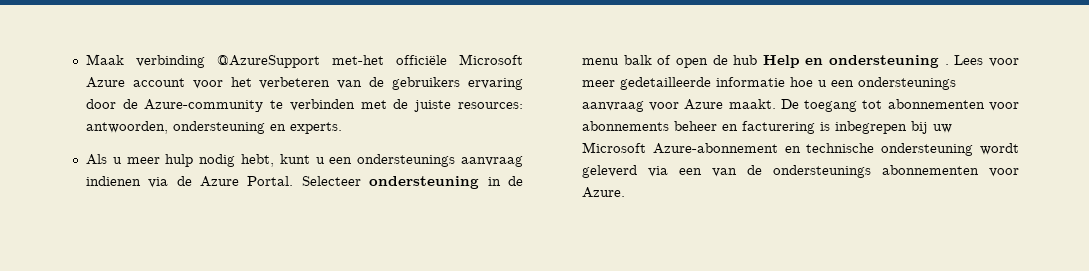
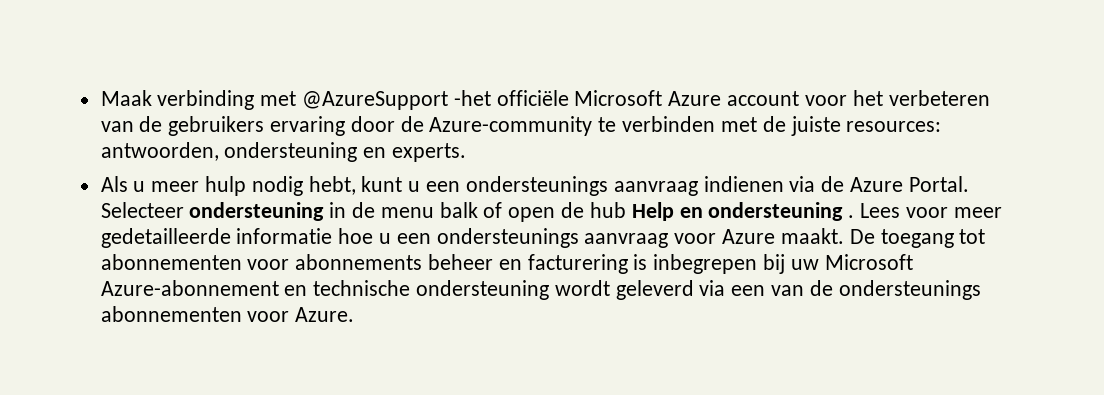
[216,55,384,68] @AzureSupport met-het -> [260,90,491,110] met @AzureSupport -het

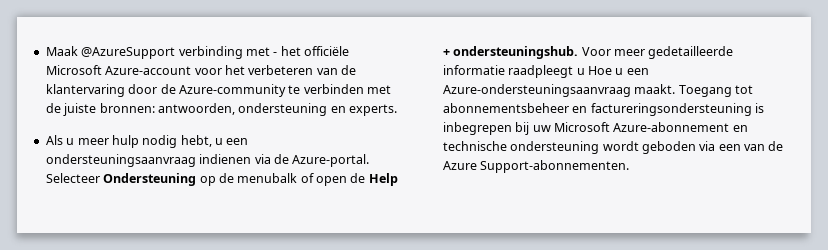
(152, 98) none -> [81,47,176,59] @AzureSupport
[302,90,800,110] @AzureSupport -het officiële Microsoft Azure account -> [273,46,349,56] [45,65,192,75] - het officiële Microsoft Azure-account
[168,116,346,136] gebruikers ervaring -> [45,84,125,97] klantervaring
[846,121,942,132] resources: -> [99,103,155,113] bronnen:
[361,176,698,196] kunt u een ondersteunings aanvraag -> [215,138,249,145] [45,154,196,167] u een ondersteuningsaanvraag
[849,176,969,192] [100,202,1002,222] [100,228,986,248] [100,254,628,274] Azure Portal. Selecteer ondersteuning in de menu balk of open de hub Help en ondersteuning . Lees voor meer gedetailleerde informatie hoe u een ondersteunings aanvraag voor Azure maakt. De toegang tot abonnementen voor abonnements beheer en facturering -> [292,154,370,167] [45,173,398,186] [442,46,734,59] [442,65,649,78] [442,84,753,97] [442,103,752,116] Azure-portal. Selecteer Ondersteuning op de menubalk of open de Help + ondersteuningshub. Voor meer gedetailleerde informatie raadpleegt u Hoe u een Azure-ondersteuningsaanvraag maakt. Toegang tot abonnementsbeheer en factureringsondersteuning
[615,280,694,300] geleverd -> [641,141,696,154] geboden
[838,280,981,300] [100,306,355,322] ondersteunings abonnementen voor Azure. -> [442,160,630,173] Azure Support-abonnementen.

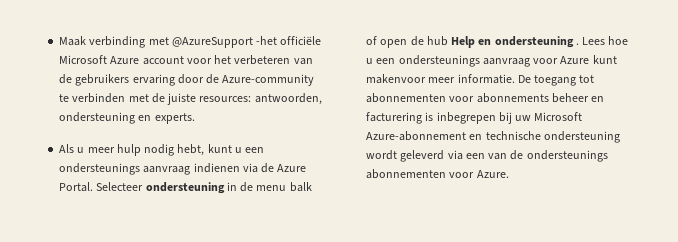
[81,47,176,59] @AzureSupport -> (87, 41) none
[273,46,349,56] [45,65,192,75] - het officiële Microsoft Azure-account -> [171,36,322,48] [59,55,184,65] @AzureSupport -het officiële Microsoft Azure account
[45,84,125,97] klantervaring -> [75,74,175,86] gebruikers ervaring
[99,103,155,113] bronnen: -> [199,96,252,102] resources:
[215,138,249,145] [45,154,196,167] u een ondersteuningsaanvraag -> [207,144,265,153] [59,163,191,175] kunt u een ondersteunings aanvraag
[292,154,370,167] [45,173,398,186] [442,46,734,59] [442,65,649,78] [442,84,753,97] [442,103,752,116] Azure-portal. Selecteer Ondersteuning op de menubalk of open de Help + ondersteuningshub. Voor meer gedetailleerde informatie raadpleegt u Hoe u een Azure-ondersteuningsaanvraag maakt. Toegang tot abonnementsbeheer en factureringsondersteuning -> [277,164,307,172] [59,182,312,194] [366,36,629,48] [366,55,617,67] [366,74,595,86] [366,93,605,103] [366,112,423,124] Azure Portal. Selecteer ondersteuning in de menu balk of open de hub Help en ondersteuning . Lees hoe u een ondersteunings aanvraag voor Azure kunt makenvoor meer informatie. De toegang tot abonnementen voor abonnements beheer en facturering
[641,141,696,154] geboden -> [400,150,445,162] geleverd
[442,160,630,173] Azure Support-abonnementen. -> [526,150,608,162] [366,169,509,179] ondersteunings abonnementen voor Azure.

